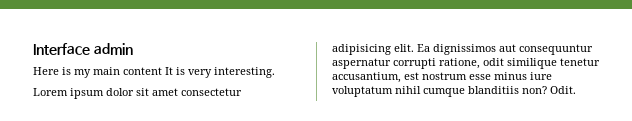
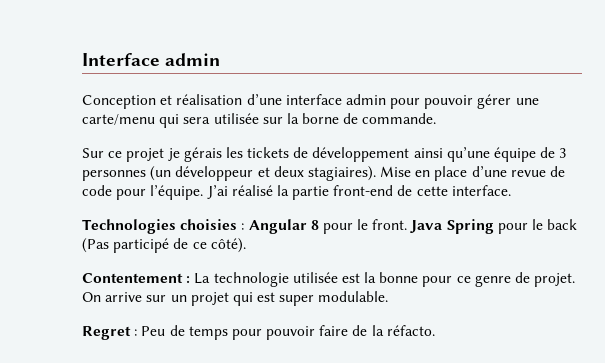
[33,67,275,78] [33,88,242,99] [332,44,593,55] [332,58,600,69] [332,72,552,83] [332,86,576,97] Here is my main content It is very interesting. // Lorem ipsum dolor sit amet consectetur adipisicing elit. Ea dignissimos aut consequuntur aspernatur corrupti ratione, odit similique tenetur accusantium, est nostrum esse minus iure voluptatum nihil cumque blanditiis non? Odit. -> [82,94,539,109] [82,113,437,128] [82,147,567,162] [82,166,566,181] [82,185,511,200] [82,219,578,234] [82,238,246,253] [82,272,576,287] [82,291,389,306] [82,325,435,340] Conception et réalisation d’une interface admin pour pouvoir gérer une carte/menu qui sera utilisée sur la borne de commande. // Sur ce projet je gérais les tickets de développement ainsi qu’une équipe de 3 personnes (un développeur et deux stagiaires). Mise en place d’une revue de code pour l’équipe. J’ai réalisé la partie front-end de cette interface. // Technologies choisies : Angular 8 pour le front. Java Spring pour le back (Pas participé de ce côté). // Contentement : La technologie utilisée est la bonne pour ce genre de projet. On arrive sur un projet qui est super modulable. // Regret : Peu de temps pour pouvoir faire de la réfacto.

